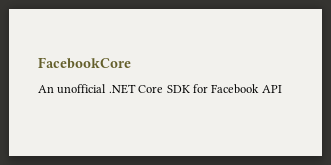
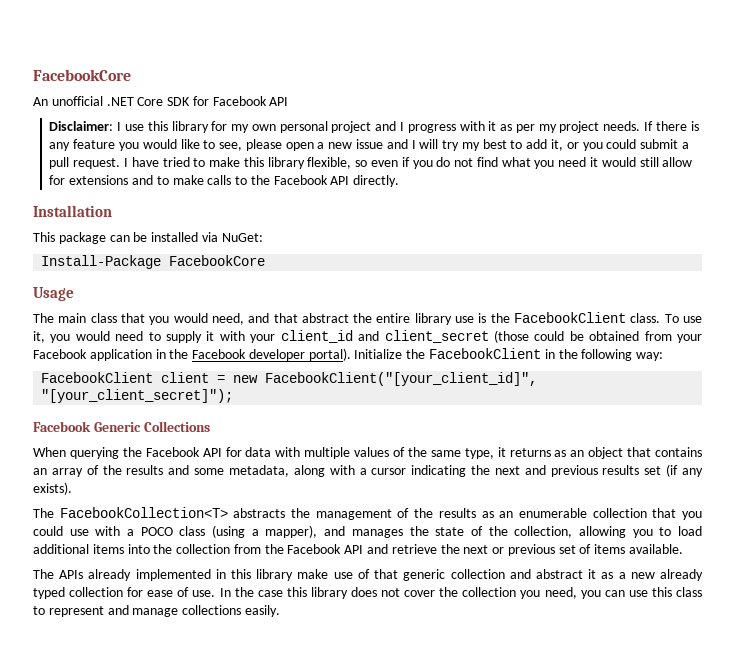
(282, 89) none -> [49,121,699,133] [49,139,689,151] [49,157,693,169] [49,175,400,187] [33,205,112,217] [33,232,263,244] [41,255,266,269] [33,287,74,301] [33,312,702,325] [33,330,702,343] [33,348,664,361] [41,372,538,386] [41,389,234,403] [33,421,210,432] [33,447,702,459] [33,464,704,477] [33,482,72,495] [33,507,702,520] [33,525,702,538] [33,544,684,556] [33,569,704,581] [33,587,702,599] [33,605,280,617] // Disclaimer: I use this library for my own personal project and I progress with it as per my project needs. If there is any feature you would like to see, please open a new issue and I will try my best to add it, or you could submit a pull request. I have tried to make this library flexible, so even if you do not find what you need it would still allow for extensions and to make calls to the Facebook API directly. // Installation // This package can be installed via NuGet: // Install-Package FacebookCore // Usage // The main class that you would need, and that abstract the entire library use is the FacebookClient class. To use it, you would need to supply it with your client_id and client_secret (those could be obtained from your Facebook application in the Facebook developer portal). Initialize the FacebookClient in the following way: // FacebookClient client = new FacebookClient("[your_client_id]", "[your_client_secret]"); // Facebook Generic Collections // When querying the Facebook API for data with multiple values of the same type, it returns as an object that contains an array of the results and some metadata, along with a cursor indicating the next and previous results set (if any exists). // The FacebookCollection<T> abstracts the management of the results as an enumerable collection that you could use with a POCO class (using a mapper), and manages the state of the collection, allowing you to load additional items into the collection from the Facebook API and retrieve the next or previous set of items available. // The APIs already implemented in this library make use of that generic collection and abstract it as a new already typed collection for ease of use. In the case this library does not cover the collection you need, you can use this class to represent and manage collections easily.

